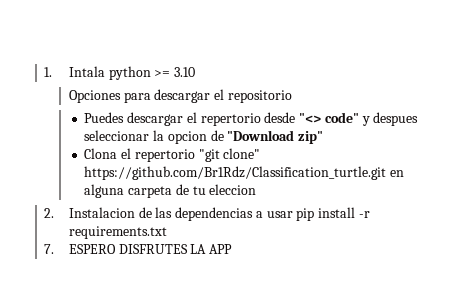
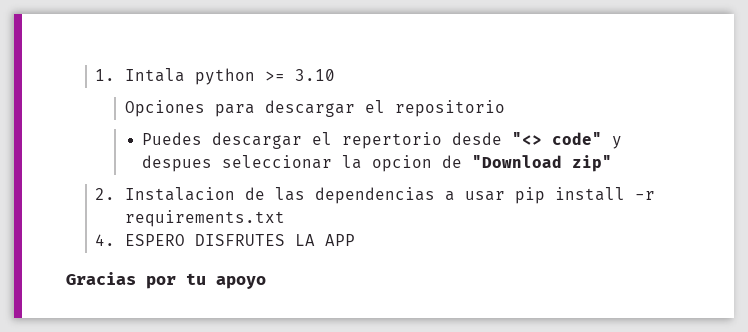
[84,148,261,162] [84,166,404,180] [84,184,257,198] // Clona el repertorio "git clone" https://github.com/Br1Rdz/Classification_turtle.git en alguna carpeta de tu eleccion -> (612, 163) none
[44,244,55,254] 7. -> [95,234,116,246] 4.
(233, 249) none -> [66,272,266,289] // Gracias por tu apoyo

